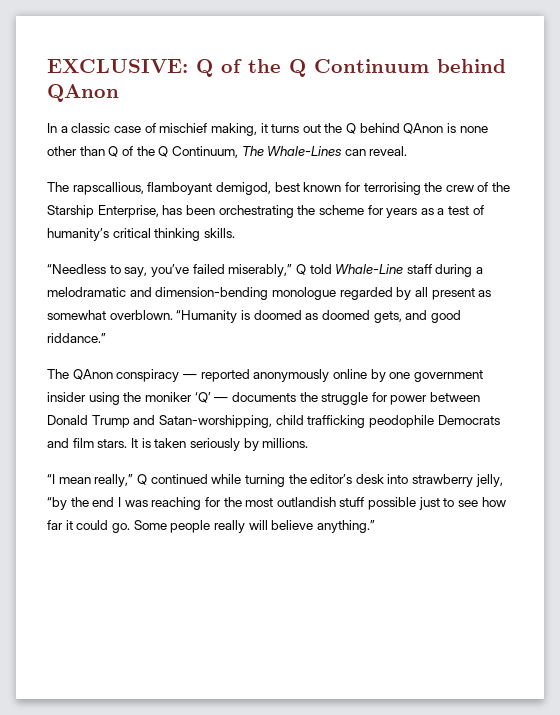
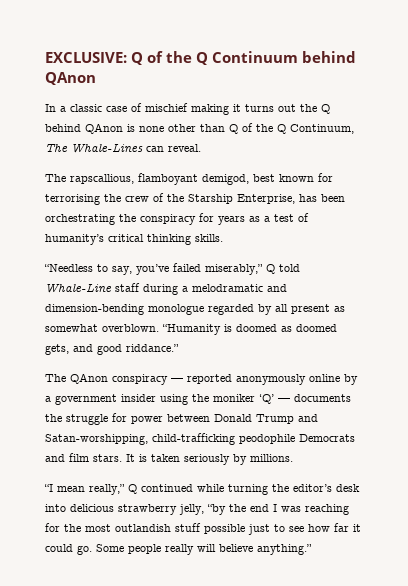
[210,123,257,136] making, -> [191,104,229,115] making
[318,205,364,215] scheme -> [140,214,196,225] conspiracy
[389,372,411,379] one -> [45,396,51,402] a
[275,415,366,428] child trafficking -> [152,433,235,445] child-trafficking
(409, 479) none -> [70,504,114,512] delicious

